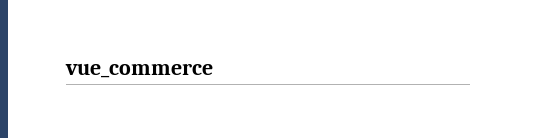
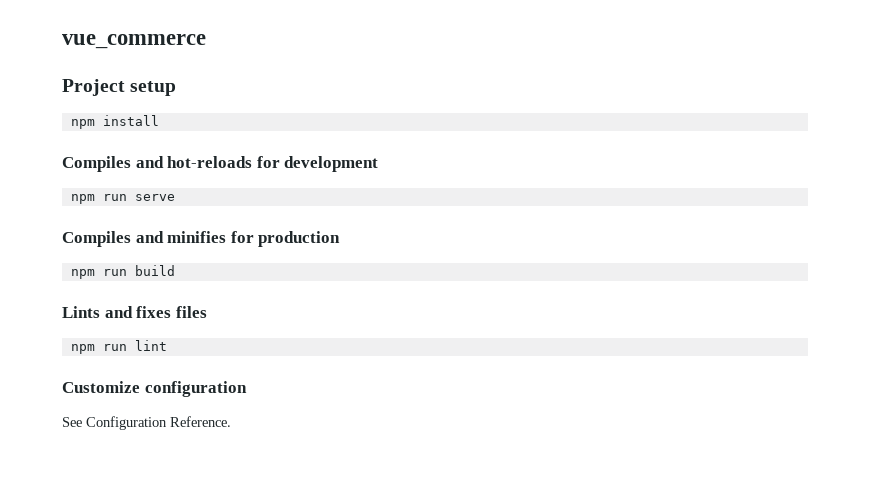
(213, 70) none -> [62,79,177,96] [70,115,159,129] [62,156,379,172] [70,194,175,204] [62,231,341,247] [70,265,175,279] [62,306,207,318] [70,340,167,354] [62,381,247,397] [62,416,231,430] // Project setup // npm install // Compiles and hot-reloads for development // npm run serve // Compiles and minifies for production // npm run build // Lints and fixes files // npm run lint // Customize configuration // See Configuration Reference.

